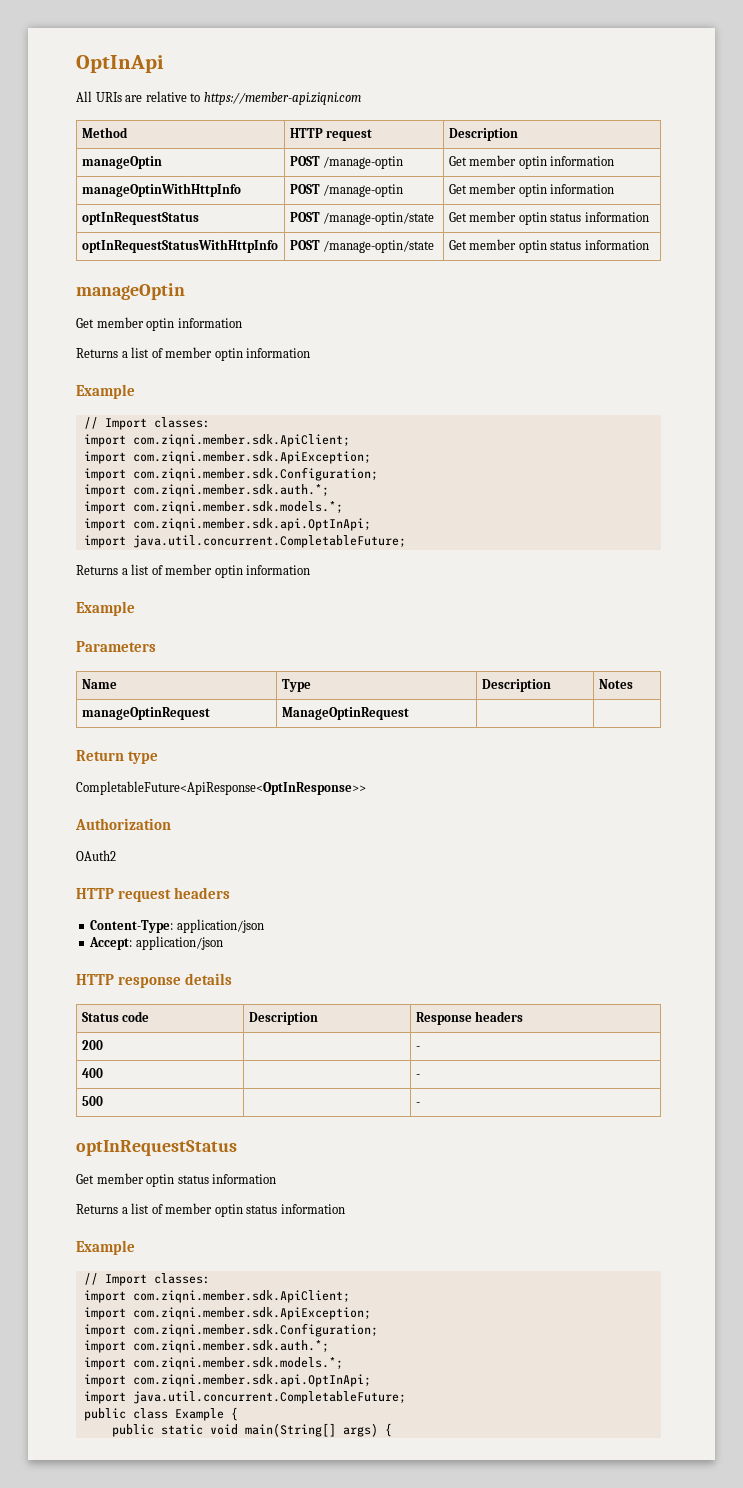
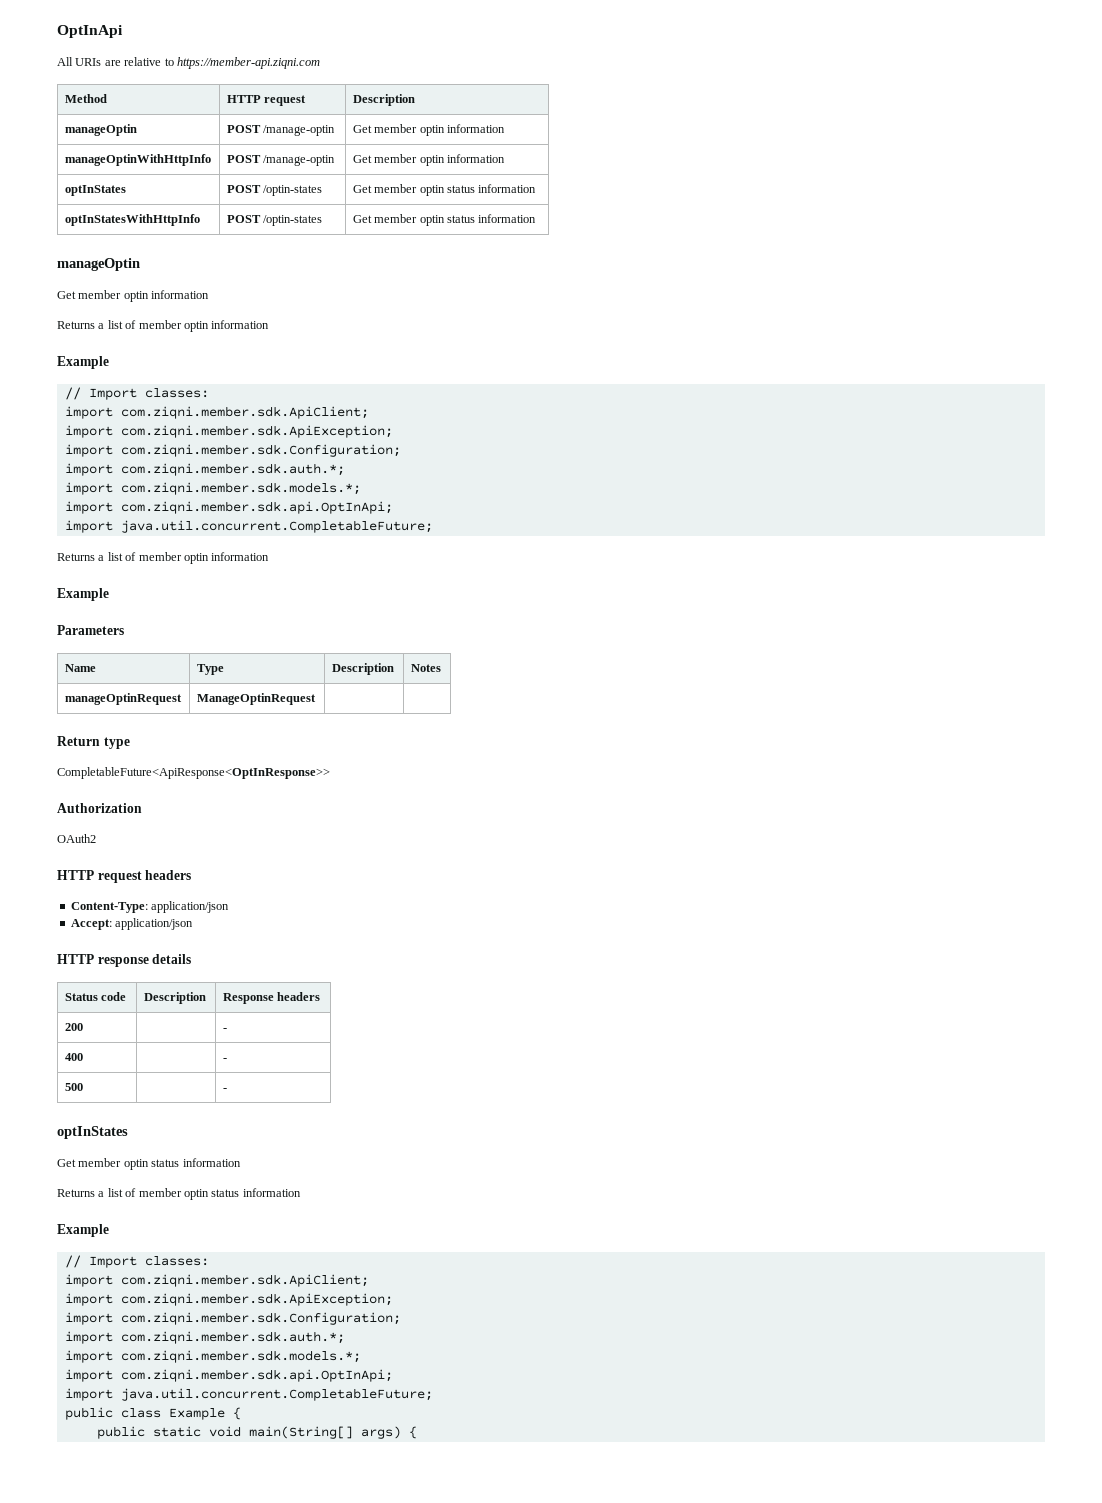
[81,212,199,225] [289,212,435,225] [448,211,649,225] [81,239,278,253] [289,240,435,253] optInRequestStatus | POST /manage-optin/state | Get member optin status information // optInRequestStatusWithHttpInfo | POST /manage-optin/state -> [64,185,126,196] [226,185,323,196] [352,184,537,196] [64,214,200,226] [226,215,323,226] optInStates | POST /optin-states | Get member optin status information // optInStatesWithHttpInfo | POST /optin-states
[76,1140,237,1156] optInRequestStatus -> [57,1126,128,1139] optInStates

